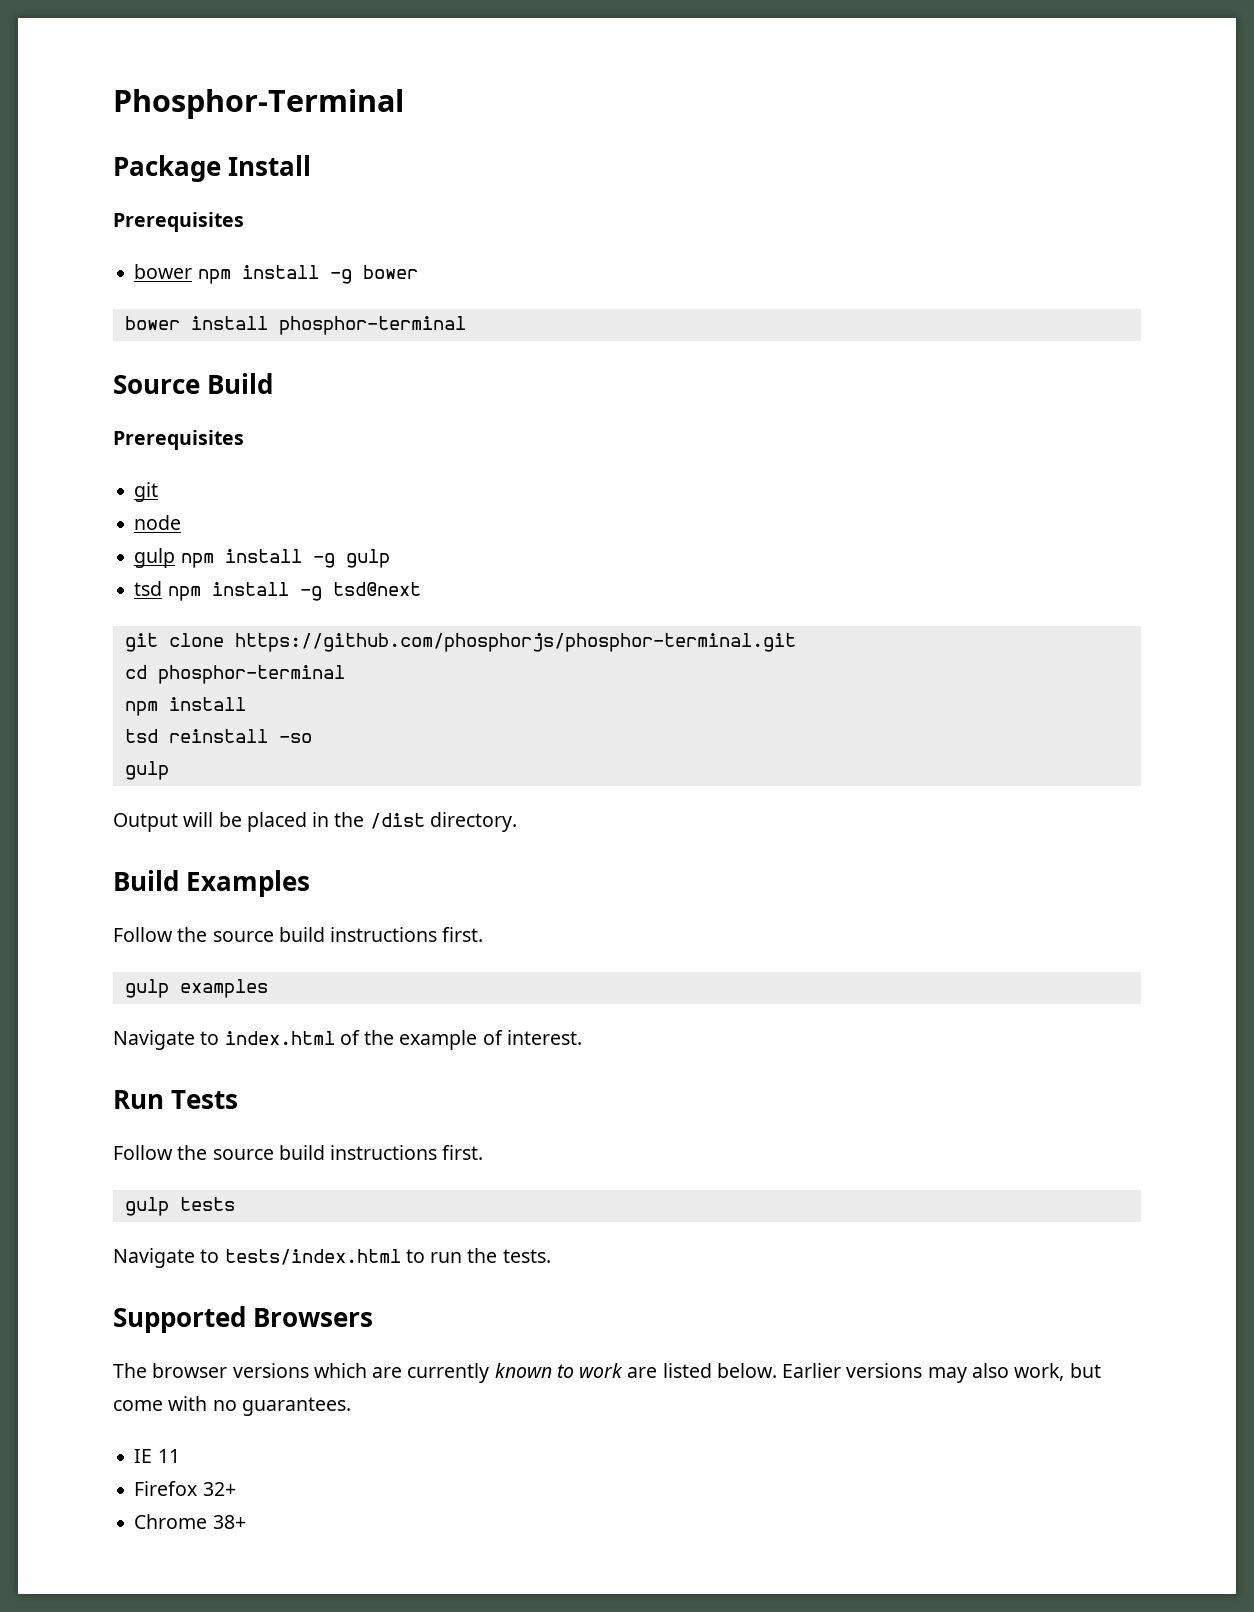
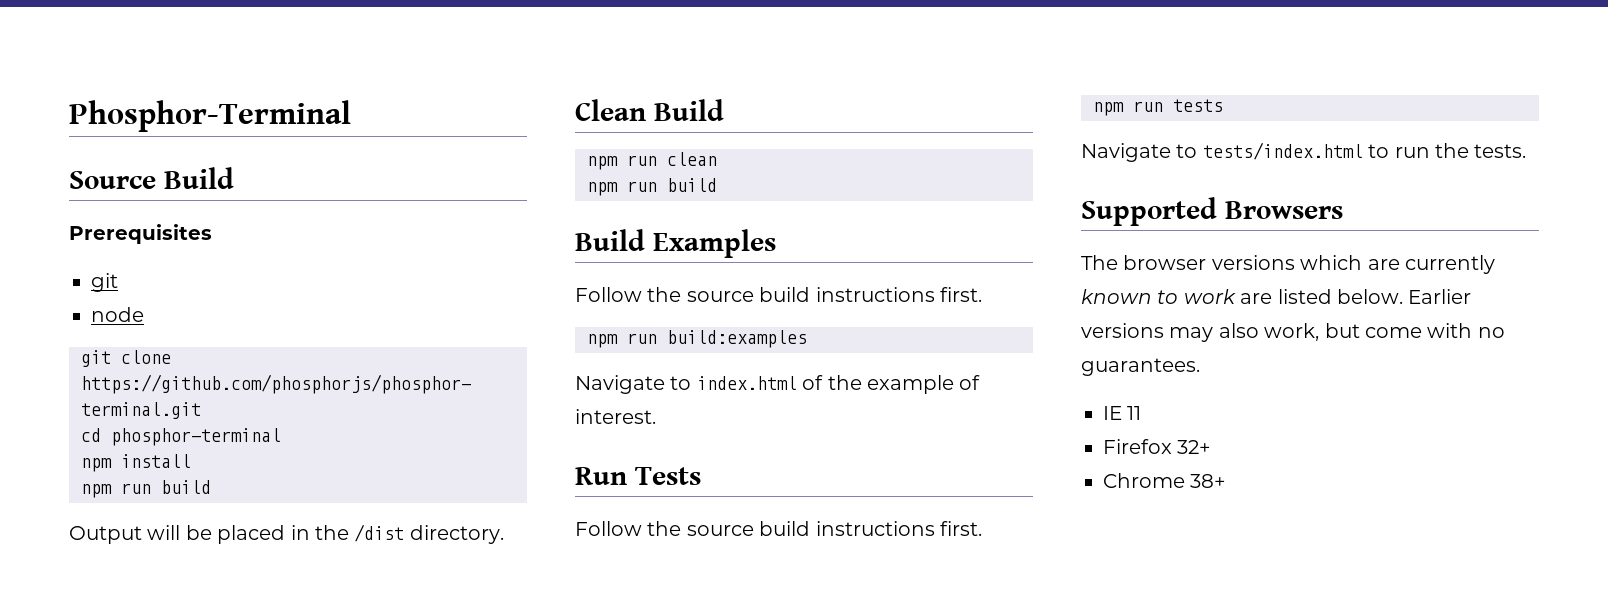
[113,155,312,182] [113,212,244,232] [134,264,418,284] [124,316,466,335] // Package Install // Prerequisites // bower npm install -g bower // bower install phosphor-terminal -> (351, 116) none
[134,548,390,568] [134,581,421,601] // gulp npm install -g gulp // tsd npm install -g tsd@next -> (144, 314) none
[124,729,312,743] [124,761,169,780] tsd reinstall -so // gulp -> [81,480,211,498] npm run build
(517, 822) none -> [575,99,724,121] [587,152,717,170] [587,178,717,196] // Clean Build // npm run clean // npm run build
[124,979,268,998] gulp examples -> [587,330,807,348] npm run build:examples
[124,1197,169,1216] gulp -> [1093,101,1163,116] npm run

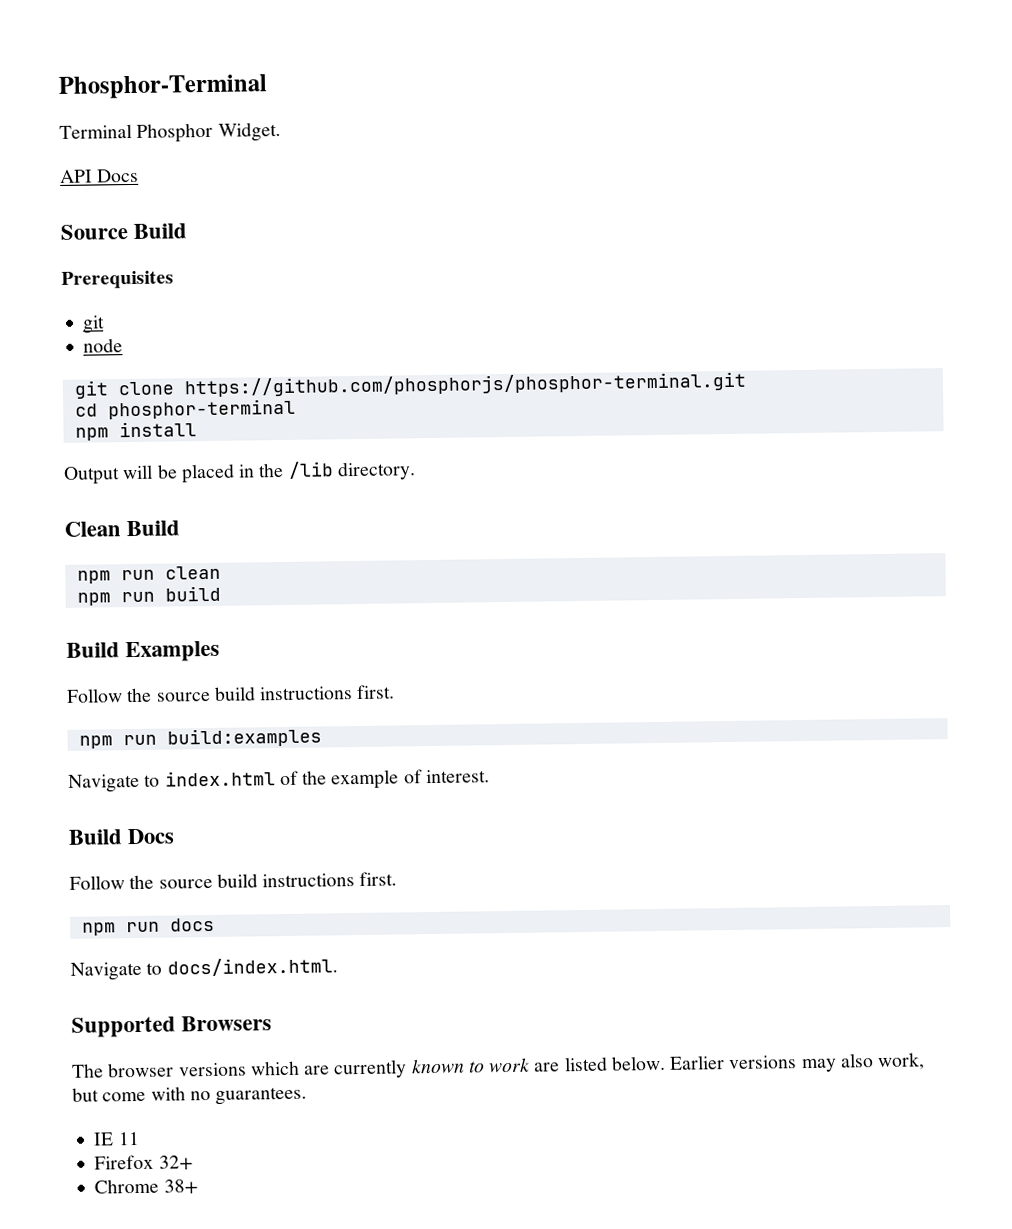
(351, 116) none -> [59,121,281,143] [59,168,140,183] // Terminal Phosphor Widget. // API Docs
[81,480,211,498] // npm run build -> (197, 429) none
[354,524,405,542] /dist -> [287,461,334,479] /lib
[575,467,701,485] [575,521,982,536] [1093,99,1223,116] [1081,142,1527,162] Run Tests // Follow the source build instructions first. // npm run tests // Navigate to tests/index.html to run the tests. -> [68,828,176,845] [69,871,398,890] [81,917,215,936] [70,957,338,981] Build Docs // Follow the source build instructions first. // npm run docs // Navigate to docs/index.html.

